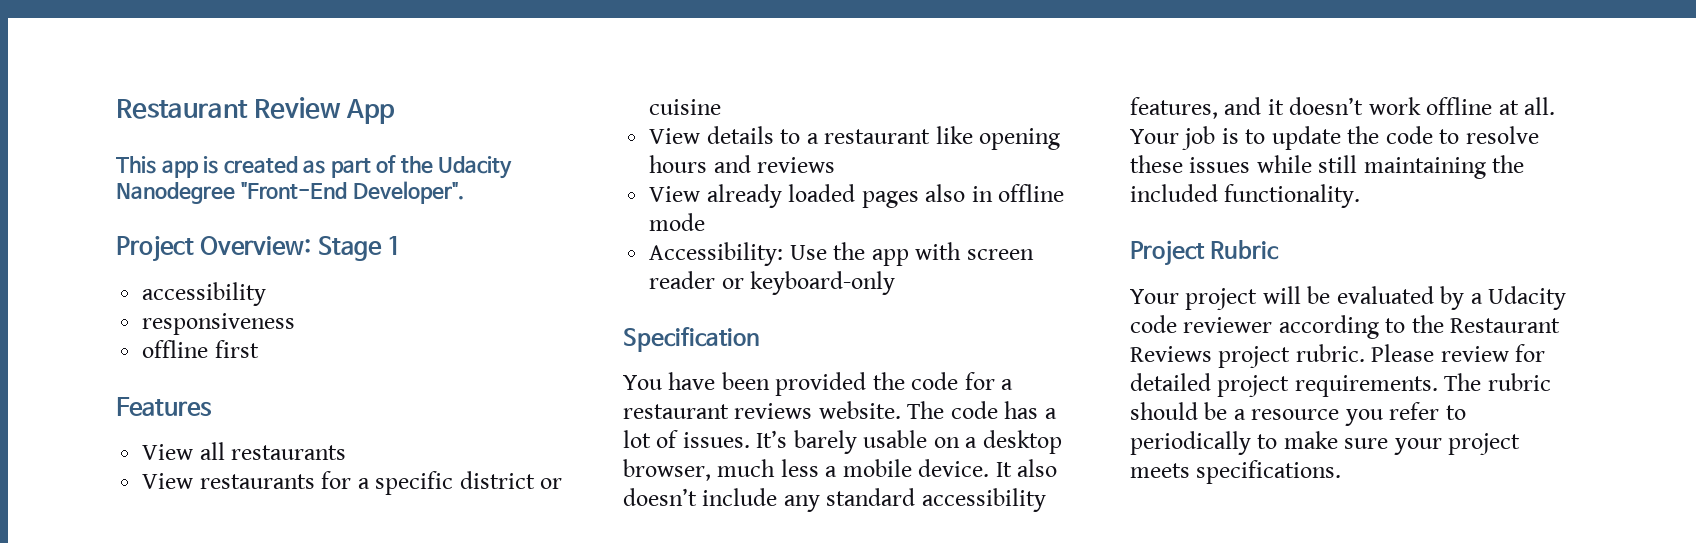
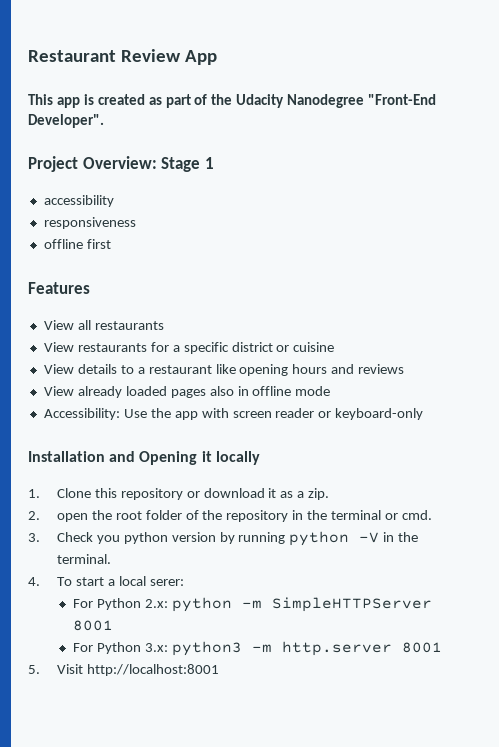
[623,327,760,352] [623,372,1014,396] [623,401,1057,419] [623,430,1062,454] [623,459,1058,481] [623,488,1046,512] [1130,97,1556,119] [1130,126,1539,150] [1130,155,1525,179] [1130,184,1361,208] [1130,240,1280,266] [1130,286,1567,310] [1130,315,1561,339] [1130,344,1546,368] [1130,373,1551,397] [1130,402,1466,426] [1130,431,1521,455] [1130,460,1342,484] Specification // You have been provided the code for a restaurant reviews website. The code has a lot of issues. It’s barely usable on a desktop browser, much less a mobile device. It also doesn’t include any standard accessibility features, and it doesn’t work offline at all. Your job is to update the code to resolve these issues while still maintaining the included functionality. // Project Rubric // Your project will be evaluated by a Udacity code reviewer according to the Restaurant Reviews project rubric. Please review for detailed project requirements. The rubric should be a resource you refer to periodically to make sure your project meets specifications. -> [28,451,260,465] [28,488,330,500] [28,510,432,522] [28,531,419,546] [56,554,111,564] [28,576,184,586] [72,597,432,612] [72,620,113,631] [72,641,442,656] [28,664,219,676] Installation and Opening it locally // 1. Clone this repository or download it as a zip. // 2. open the root folder of the repository in the terminal or cmd. // 3. Check you python version by running python -V in the terminal. // 4. To start a local serer: // For Python 2.x: python -m SimpleHTTPServer 8001 // For Python 3.x: python3 -m http.server 8001 // 5. Visit http://localhost:8001

